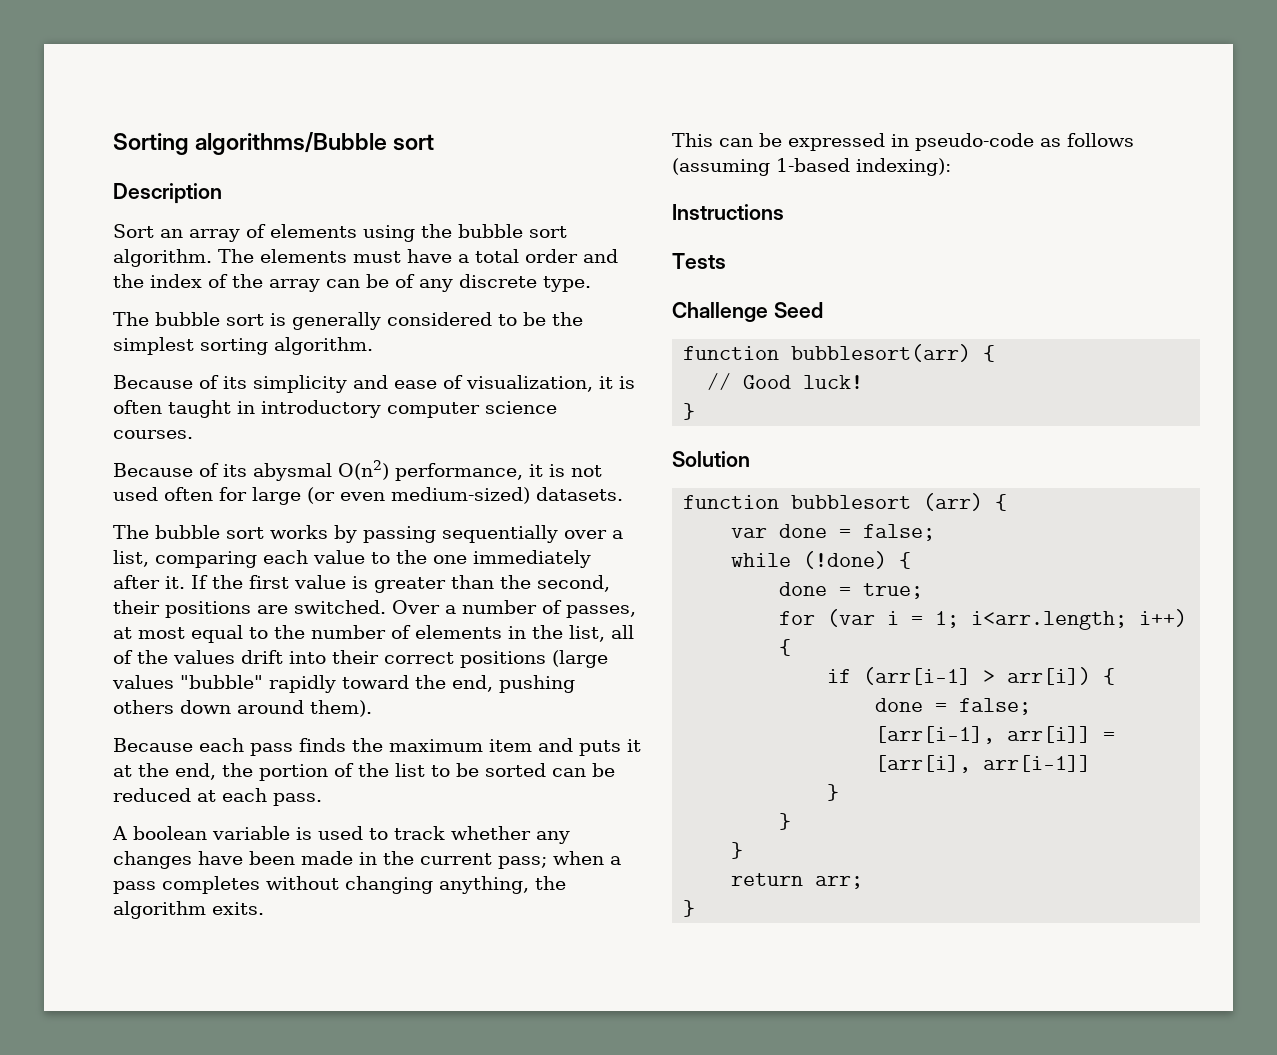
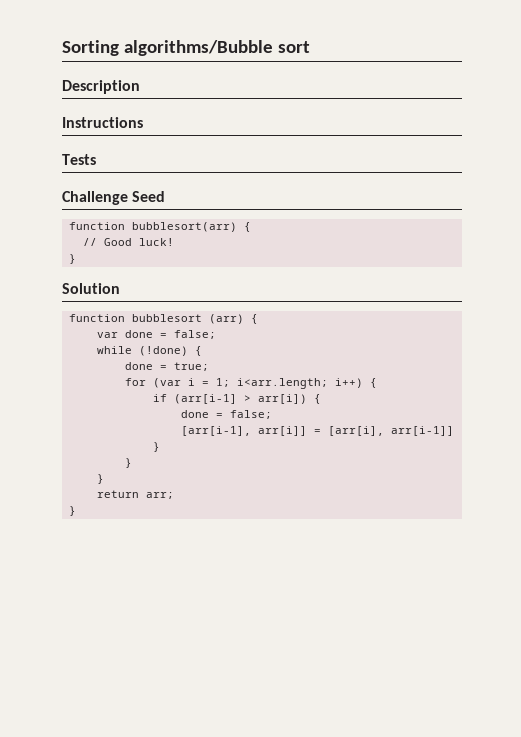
[113,224,567,242] [113,249,618,267] [113,274,591,292] [113,312,583,330] [113,337,373,355] [113,375,635,393] [113,400,557,418] [113,430,193,439] [113,460,602,481] [113,487,623,505] [113,525,623,543] [113,550,591,568] [113,575,610,593] [113,600,636,618] [113,625,634,643] [113,650,608,668] [112,675,575,693] [113,700,372,717] [113,738,641,756] [113,763,615,781] [113,788,322,806] [112,826,570,844] [113,851,621,869] [113,876,566,894] [113,901,264,919] [672,133,1134,151] [672,158,951,176] // Sort an array of elements using the bubble sort algorithm. The elements must have a total order and the index of the array can be of any discrete type. // The bubble sort is generally considered to be the simplest sorting algorithm. // Because of its simplicity and ease of visualization, it is often taught in introductory computer science courses. // Because of its abysmal O(n2) performance, it is not used often for large (or even medium-sized) datasets. // The bubble sort works by passing sequentially over a list, comparing each value to the one immediately after it. If the first value is greater than the second, their positions are switched. Over a number of passes, at most equal to the number of elements in the list, all of the values drift into their correct positions (large values "bubble" rapidly toward the end, pushing others down around them). // Because each pass finds the maximum item and puts it at the end, the portion of the list to be sorted can be reduced at each pass. // A boolean variable is used to track whether any changes have been made in the current pass; when a pass completes without changing anything, the algorithm exits. // This can be expressed in pseudo-code as follows (assuming 1-based indexing): -> (140, 87) none

